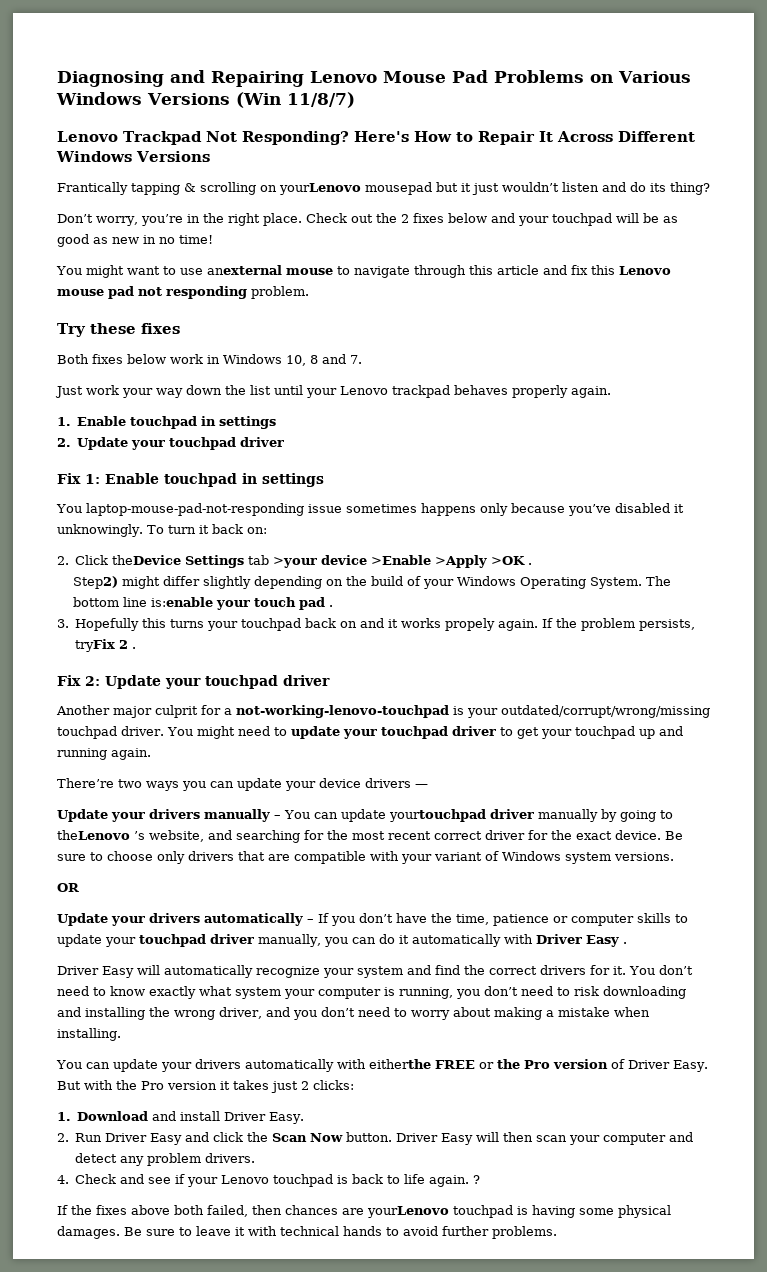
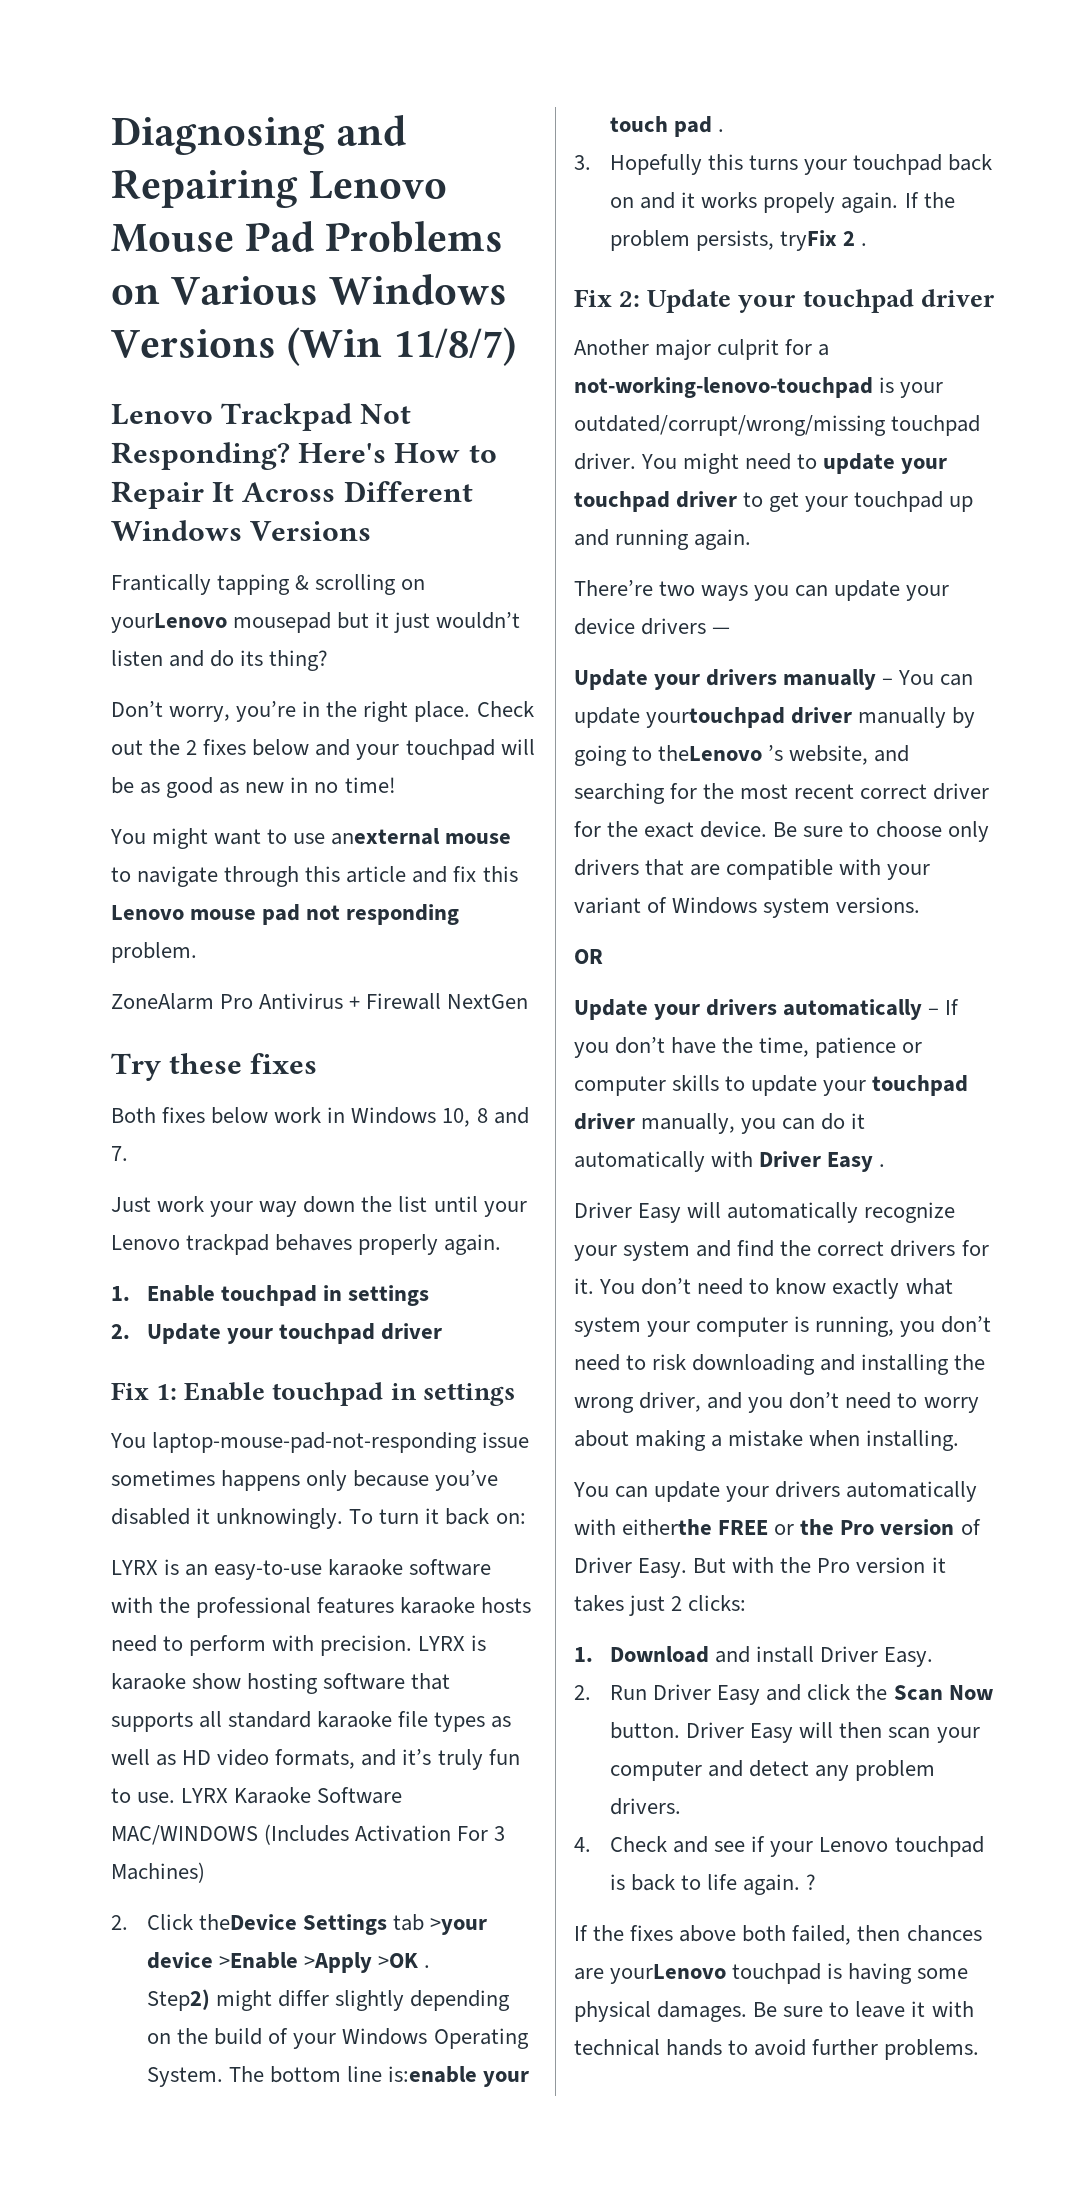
(309, 292) none -> [111,993,529,1010] // ZoneAlarm Pro Antivirus + Firewall NextGen
(267, 530) none -> [111,1559,492,1580] [111,1597,532,1618] [111,1635,487,1656] [111,1673,451,1694] [111,1711,512,1732] [111,1749,520,1770] [111,1787,403,1804] [111,1824,506,1845] [111,1862,205,1883] // LYRX is an easy-to-use karaoke software with the professional features karaoke hosts need to perform with precision. LYRX is karaoke show hosting software that supports all standard karaoke file types as well as HD video formats, and it’s truly fun to use. LYRX Karaoke Software MAC/WINDOWS (Includes Activation For 3 Machines)

